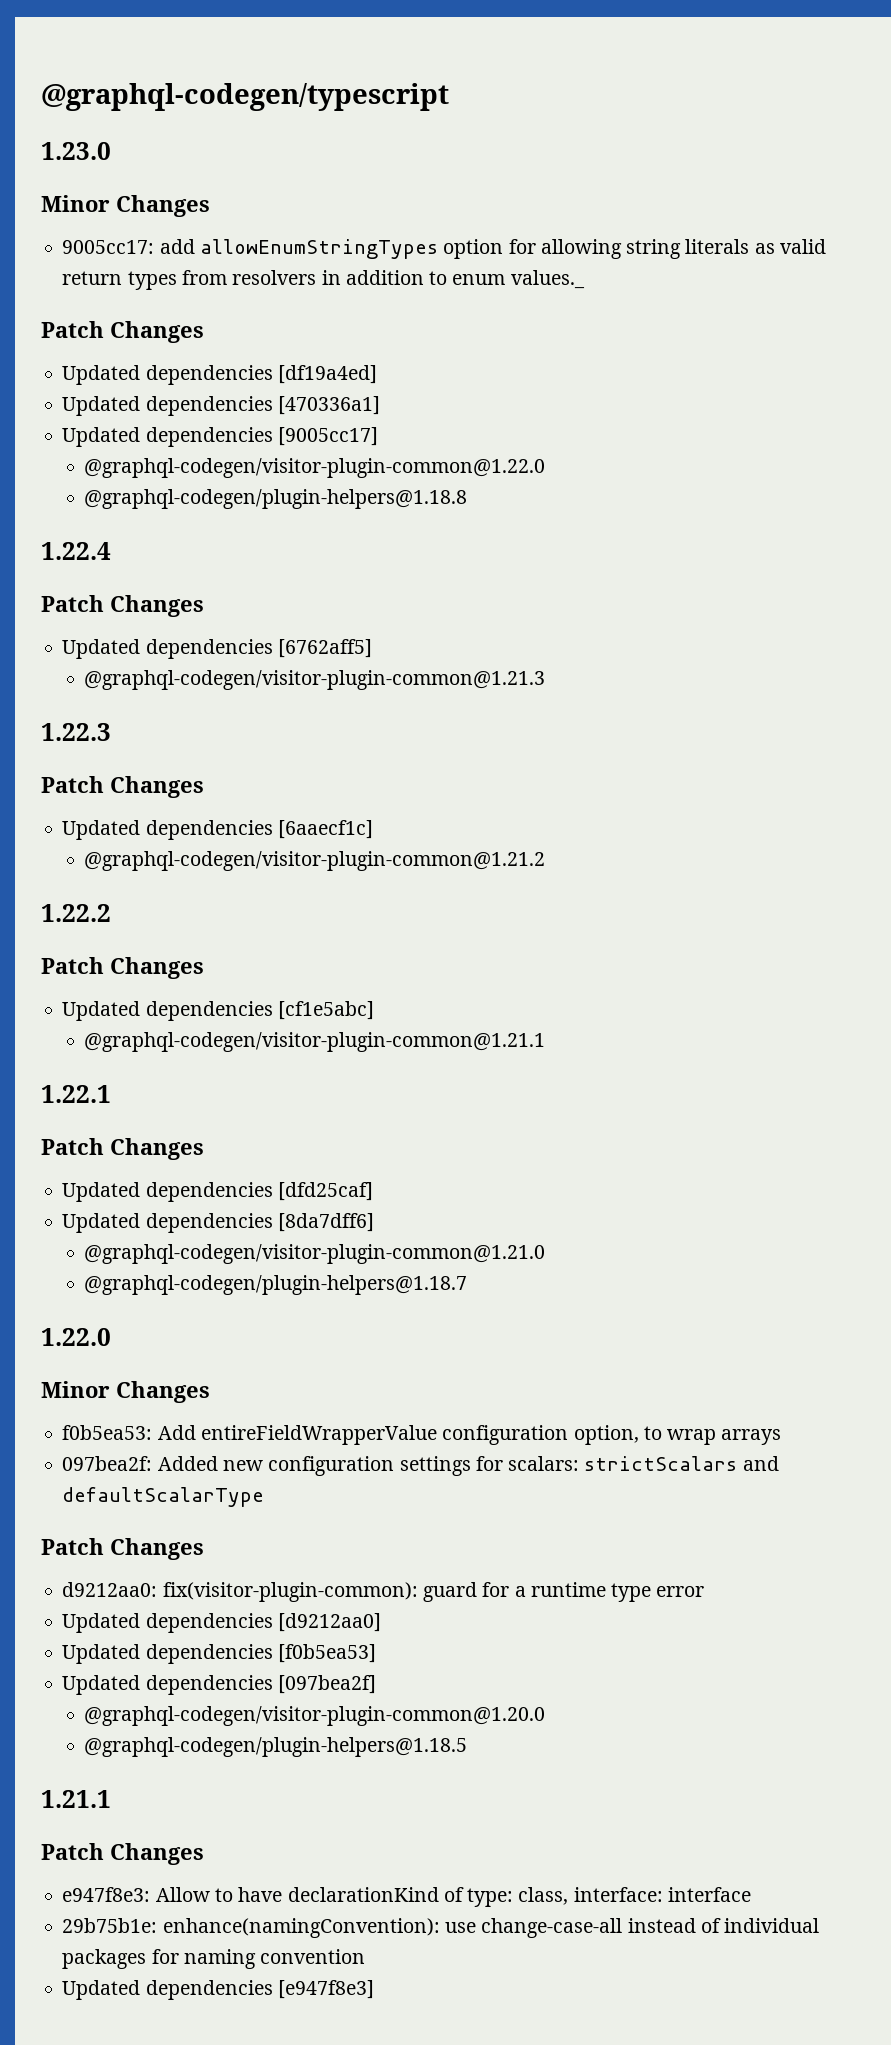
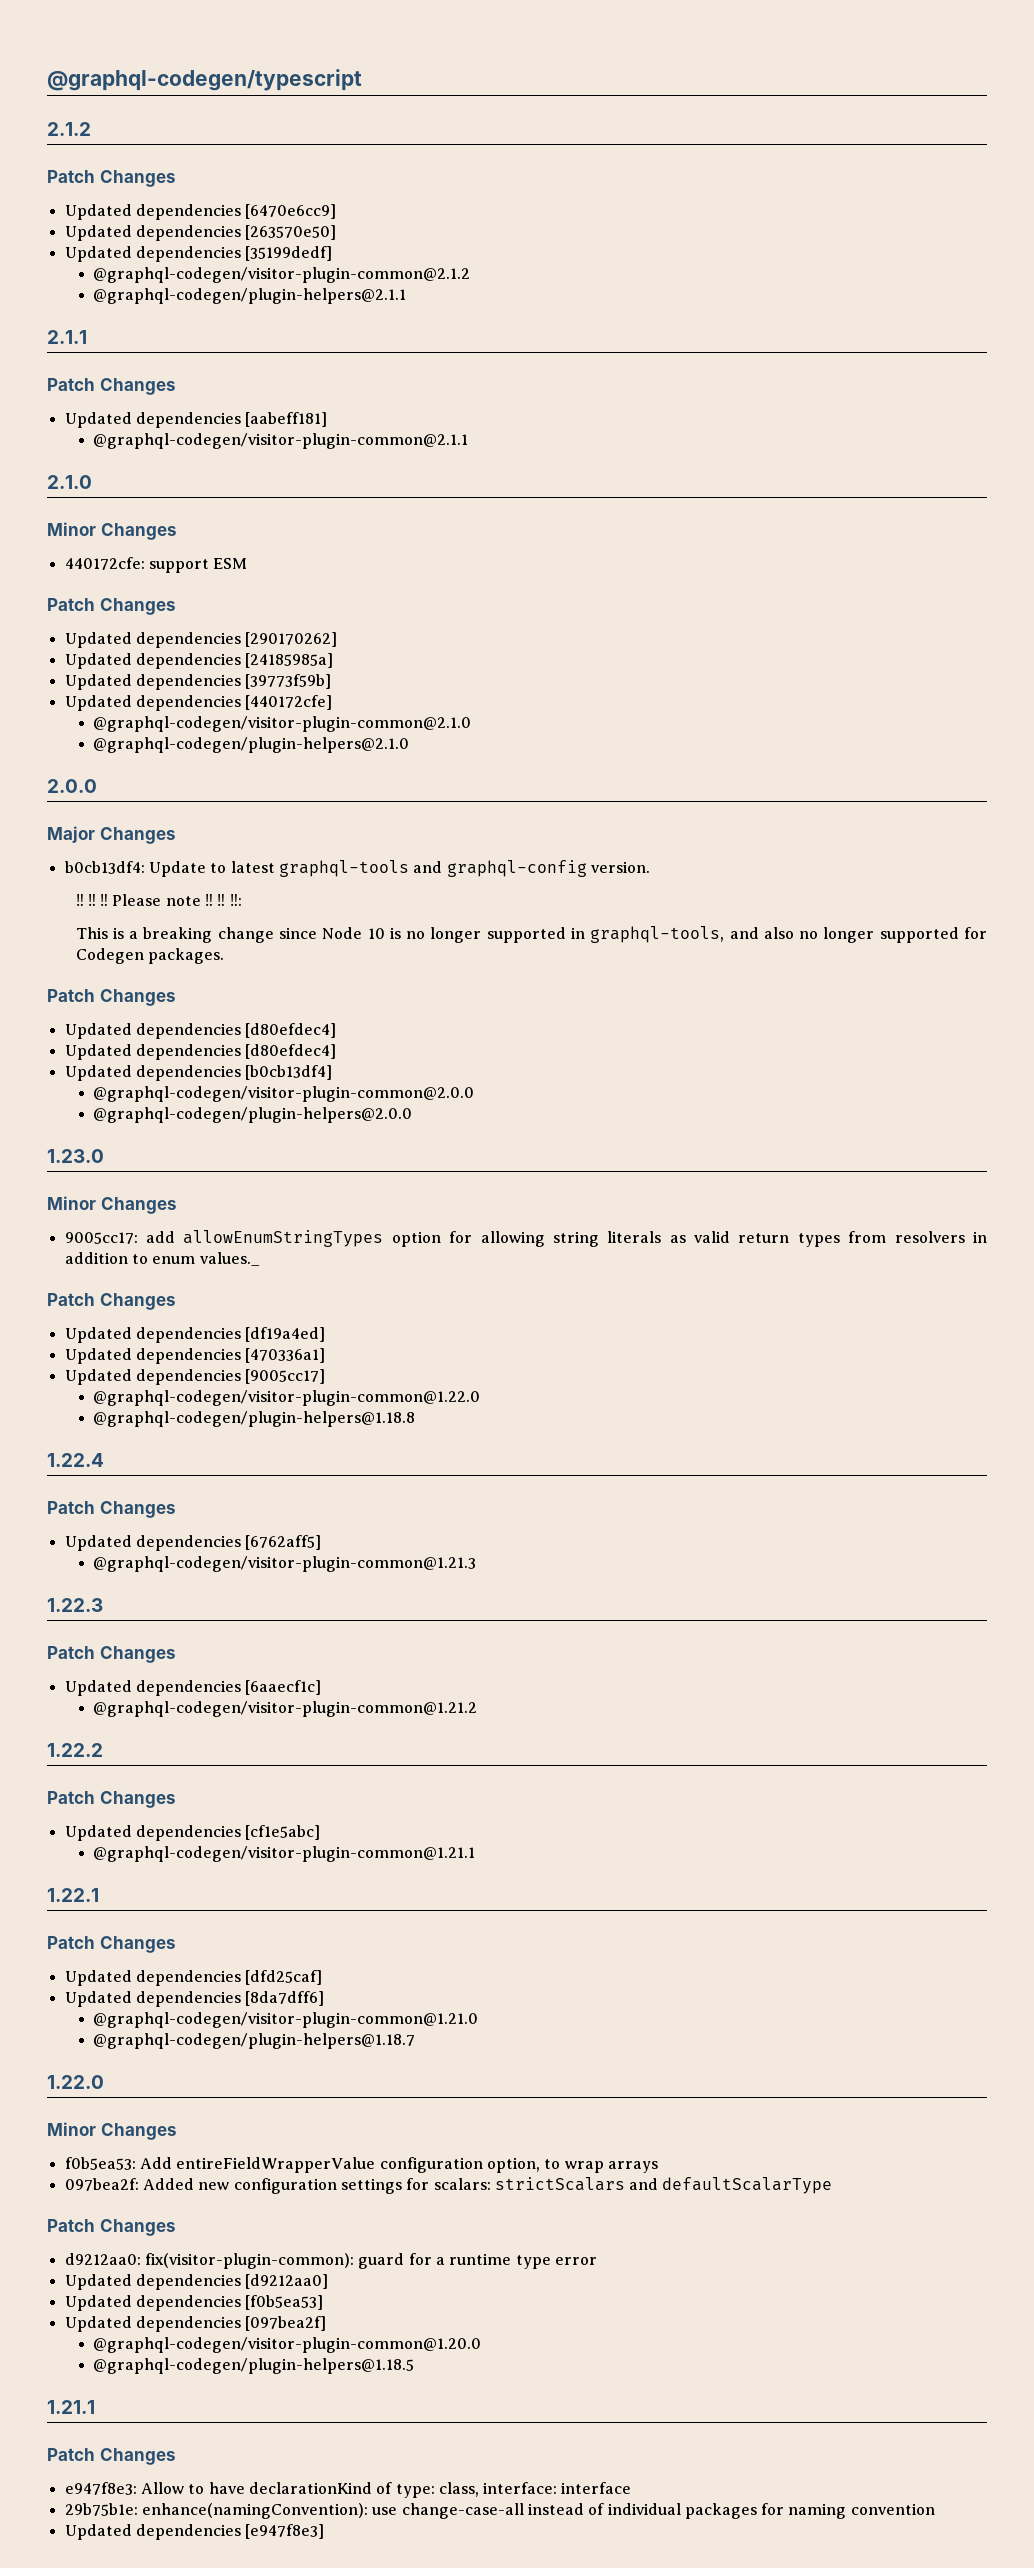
(449, 97) none -> [47,122,91,136] [47,170,176,187] [64,204,337,220] [64,225,337,241] [64,246,333,262] [93,267,471,283] [93,288,407,304] [47,330,87,344] [47,378,176,395] [64,412,328,428] [93,433,469,449] [47,475,92,489] [47,522,177,540] [64,557,248,573] [47,598,176,615] [64,632,338,648] [64,653,334,669] [64,674,332,690] [64,695,333,711] [93,716,472,732] [93,737,410,753] [47,779,97,793] [47,826,176,844] [64,860,650,877] [75,894,242,906] [75,926,988,943] [75,948,224,964] [47,989,176,1006] [64,1023,337,1039] [64,1044,337,1060] [64,1065,333,1081] [93,1086,475,1102] [93,1107,413,1123] // 2.1.2 // Patch Changes // Updated dependencies [6470e6cc9] // Updated dependencies [263570e50] // Updated dependencies [35199dedf] // @graphql-codegen/visitor-plugin-common@2.1.2 // @graphql-codegen/plugin-helpers@2.1.1 // 2.1.1 // Patch Changes // Updated dependencies [aabeff181] // @graphql-codegen/visitor-plugin-common@2.1.1 // 2.1.0 // Minor Changes // 440172cfe: support ESM // Patch Changes // Updated dependencies [290170262] // Updated dependencies [24185985a] // Updated dependencies [39773f59b] // Updated dependencies [440172cfe] // @graphql-codegen/visitor-plugin-common@2.1.0 // @graphql-codegen/plugin-helpers@2.1.0 // 2.0.0 // Major Changes // b0cb13df4: Update to latest graphql-tools and graphql-config version. // ‼ ‼ ‼ Please note ‼ ‼ ‼: // This is a breaking change since Node 10 is no longer supported in graphql-tools, and also no longer supported for Codegen packages. // Patch Changes // Updated dependencies [d80efdec4] // Updated dependencies [d80efdec4] // Updated dependencies [b0cb13df4] // @graphql-codegen/visitor-plugin-common@2.0.0 // @graphql-codegen/plugin-helpers@2.0.0

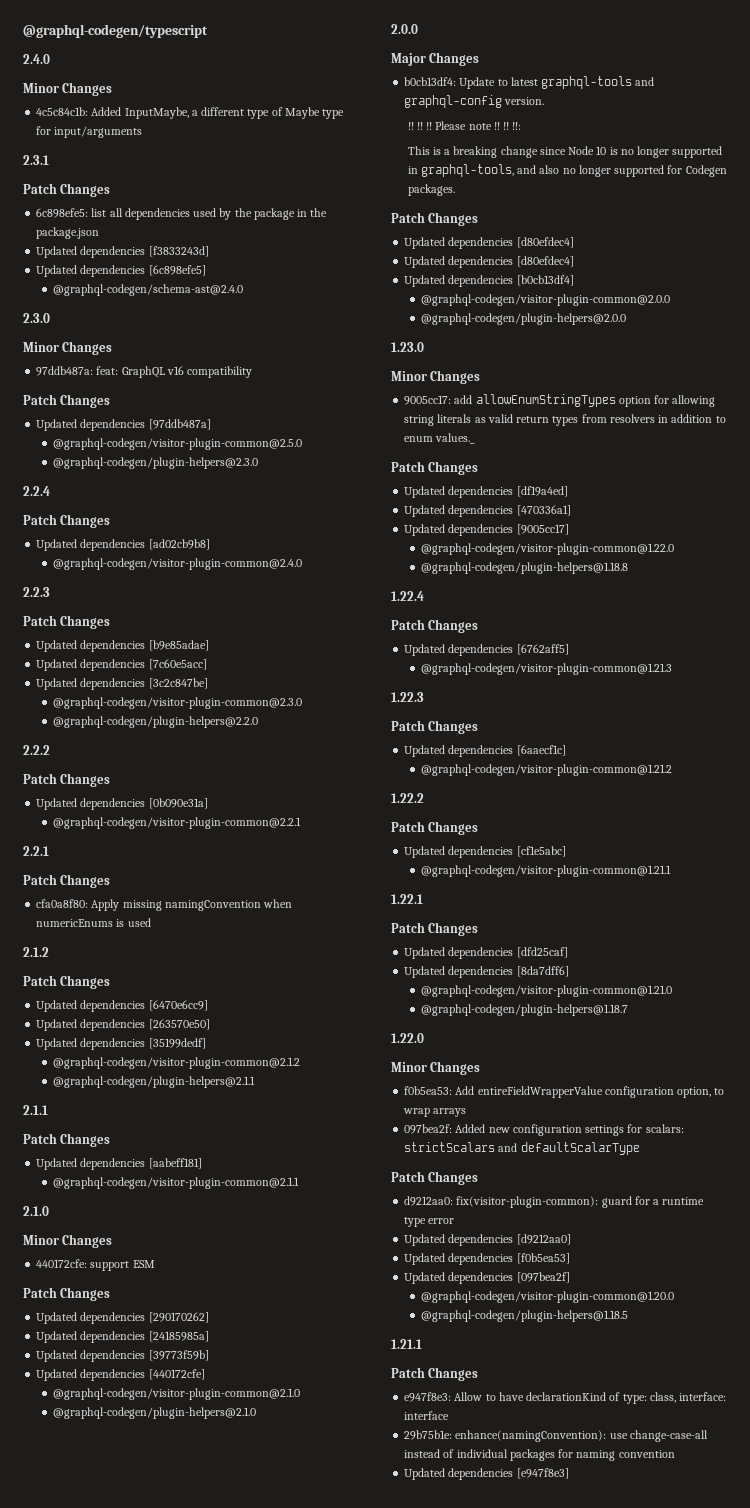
(362, 80) none -> [23,54,50,64] [23,82,113,96] [36,107,345,119] [36,126,143,138] [23,155,49,165] [23,183,111,197] [36,208,328,220] [36,227,100,239] [36,246,209,258] [36,265,206,277] [52,284,243,296] [23,313,50,323] [23,341,113,355] [36,366,253,378] [23,394,111,408] [36,419,211,431] [52,438,302,450] [52,457,258,469] [23,486,50,496] [23,514,111,528] [36,539,210,551] [52,558,302,570] [23,587,50,597] [23,615,111,629] [36,640,209,652] [36,659,207,671] [36,678,208,690] [52,697,302,709] [52,716,258,728] [23,745,50,755] [23,773,111,787] [36,798,208,810] [52,817,301,829] [23,846,49,856] [23,874,111,888] [36,899,293,911] [36,918,151,927] // 2.4.0 // Minor Changes // 4c5c84c1b: Added InputMaybe, a different type of Maybe type for input/arguments // 2.3.1 // Patch Changes // 6c898efe5: list all dependencies used by the package in the package.json // Updated dependencies [f3833243d] // Updated dependencies [6c898efe5] // @graphql-codegen/schema-ast@2.4.0 // 2.3.0 // Minor Changes // 97ddb487a: feat: GraphQL v16 compatibility // Patch Changes // Updated dependencies [97ddb487a] // @graphql-codegen/visitor-plugin-common@2.5.0 // @graphql-codegen/plugin-helpers@2.3.0 // 2.2.4 // Patch Changes // Updated dependencies [ad02cb9b8] // @graphql-codegen/visitor-plugin-common@2.4.0 // 2.2.3 // Patch Changes // Updated dependencies [b9e85adae] // Updated dependencies [7c60e5acc] // Updated dependencies [3c2c847be] // @graphql-codegen/visitor-plugin-common@2.3.0 // @graphql-codegen/plugin-helpers@2.2.0 // 2.2.2 // Patch Changes // Updated dependencies [0b090e31a] // @graphql-codegen/visitor-plugin-common@2.2.1 // 2.2.1 // Patch Changes // cfa0a8f80: Apply missing namingConvention when numericEnums is used

